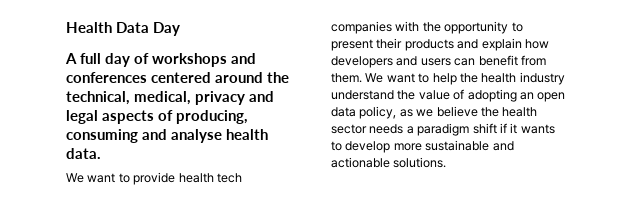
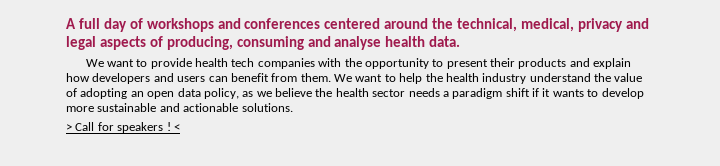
[66,22,180,36] Health Data Day // -> (66, 23) none
(447, 162) none -> [66,122,180,133] // > Call for speakers ! <

